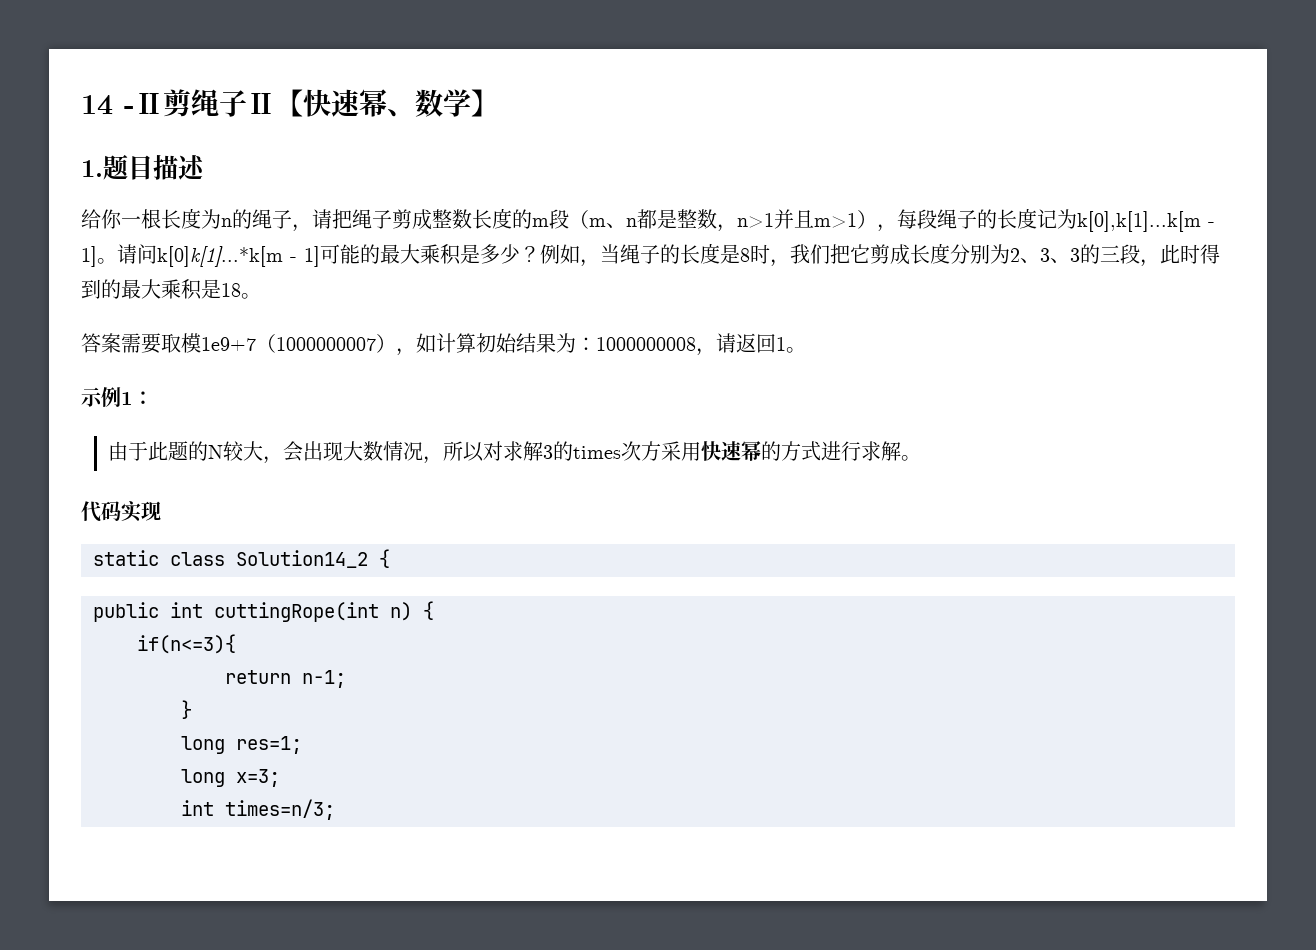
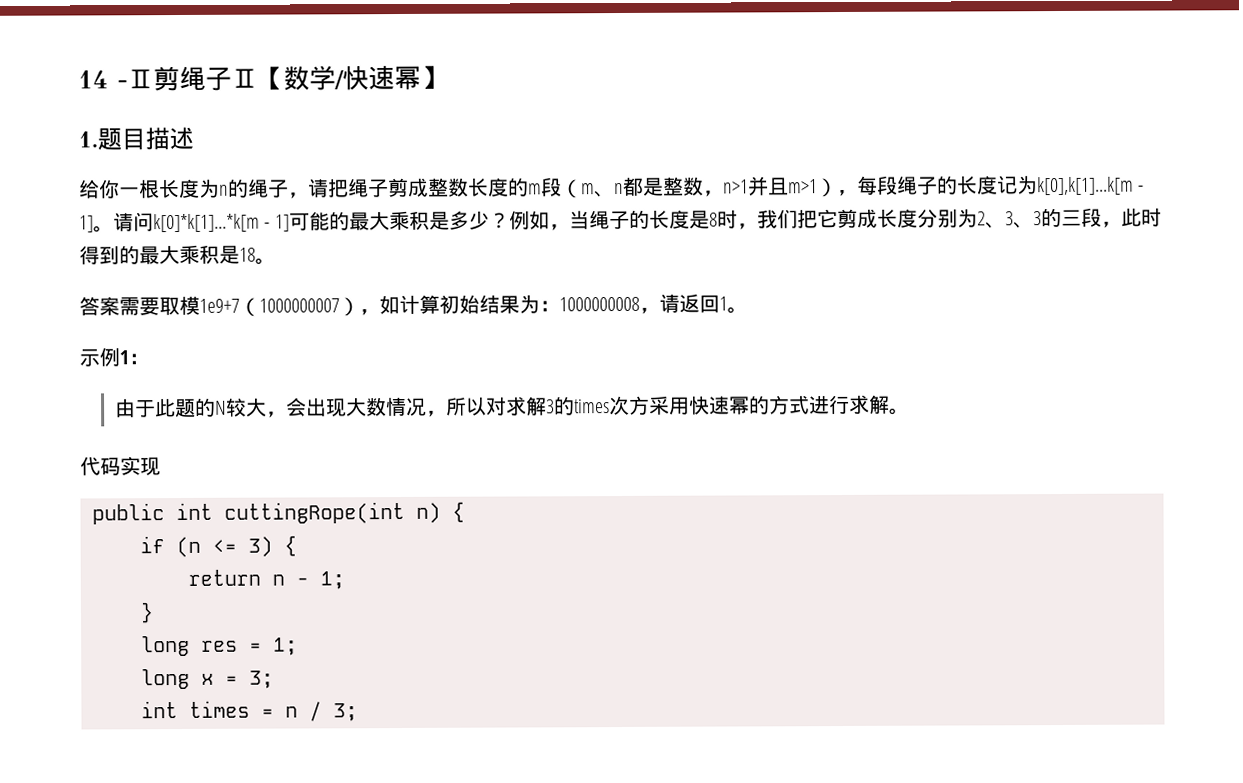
[303,89,471,117] 快速幂、数学 -> [283,65,421,91] 数学/快速幂
[157,246,283,267] k[0]k[1]...*k[m -> [153,213,260,233] k[0]*k[1]...*k[m
[93,549,390,568] // static class Solution14_2 { -> (161, 467) none
[137,634,236,654] [225,670,346,688] [181,700,192,719] [181,736,302,754] [181,769,280,787] [181,799,335,820] if(n<=3){ // return n-1; // } // long res=1; // long x=3; // int times=n/3; -> [139,535,297,558] [187,569,345,590] [139,602,154,624] [140,635,298,657] [140,668,274,690] [140,700,358,722] if (n <= 3) { // return n - 1; // } // long res = 1; // long x = 3; // int times = n / 3;

